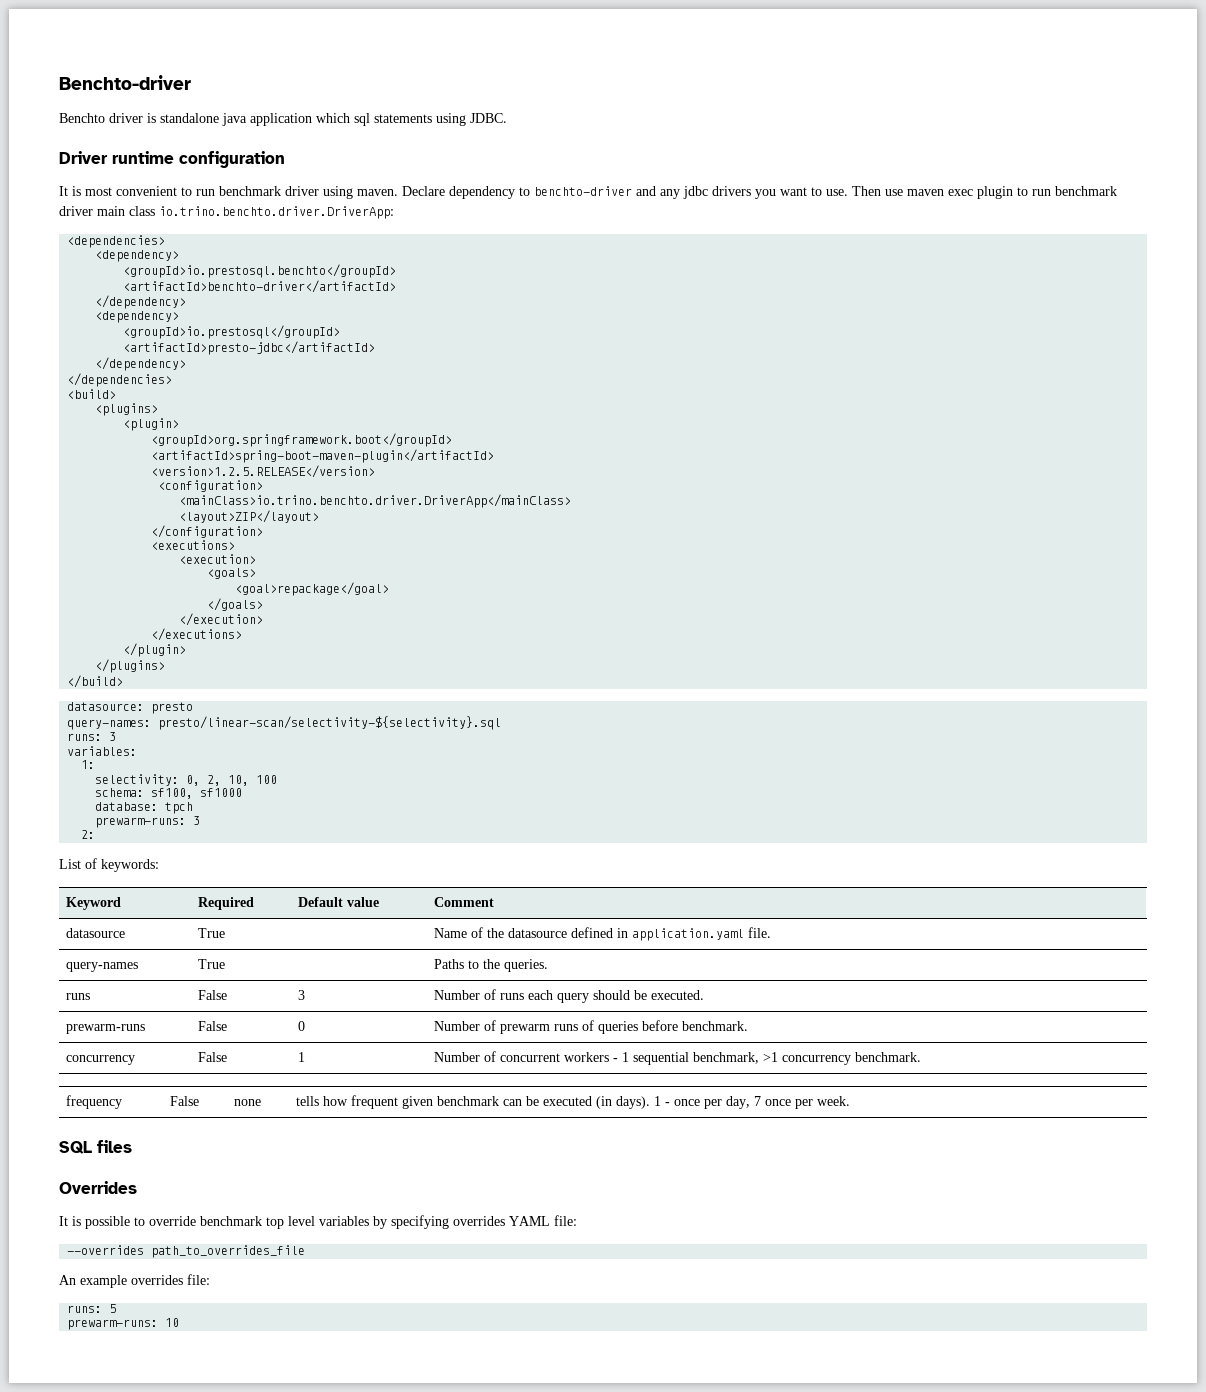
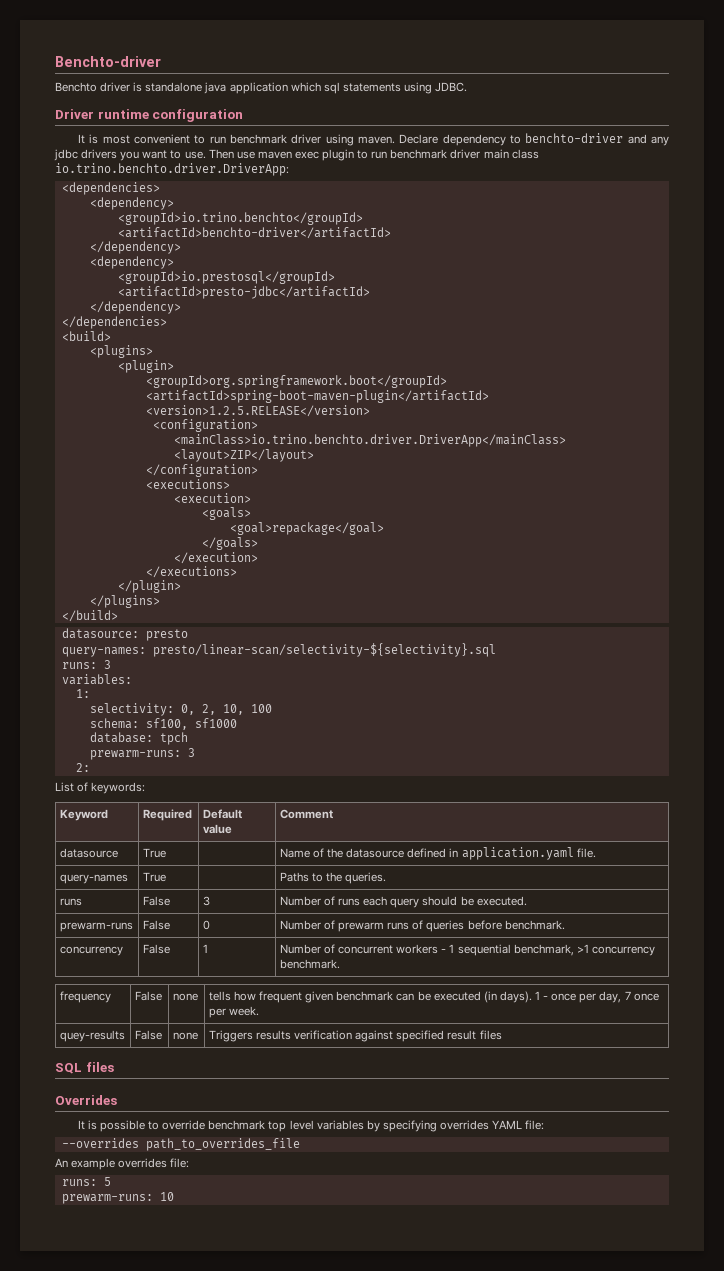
[123,264,397,278] <groupId>io.prestosql.benchto</groupId> -> [117,212,363,225] <groupId>io.trino.benchto</groupId>
(851, 1101) none -> [59,1030,125,1042] [134,1030,162,1040] [172,1032,198,1040] [208,1030,502,1042] // quey-results | False | none | Triggers results verification against specified result files

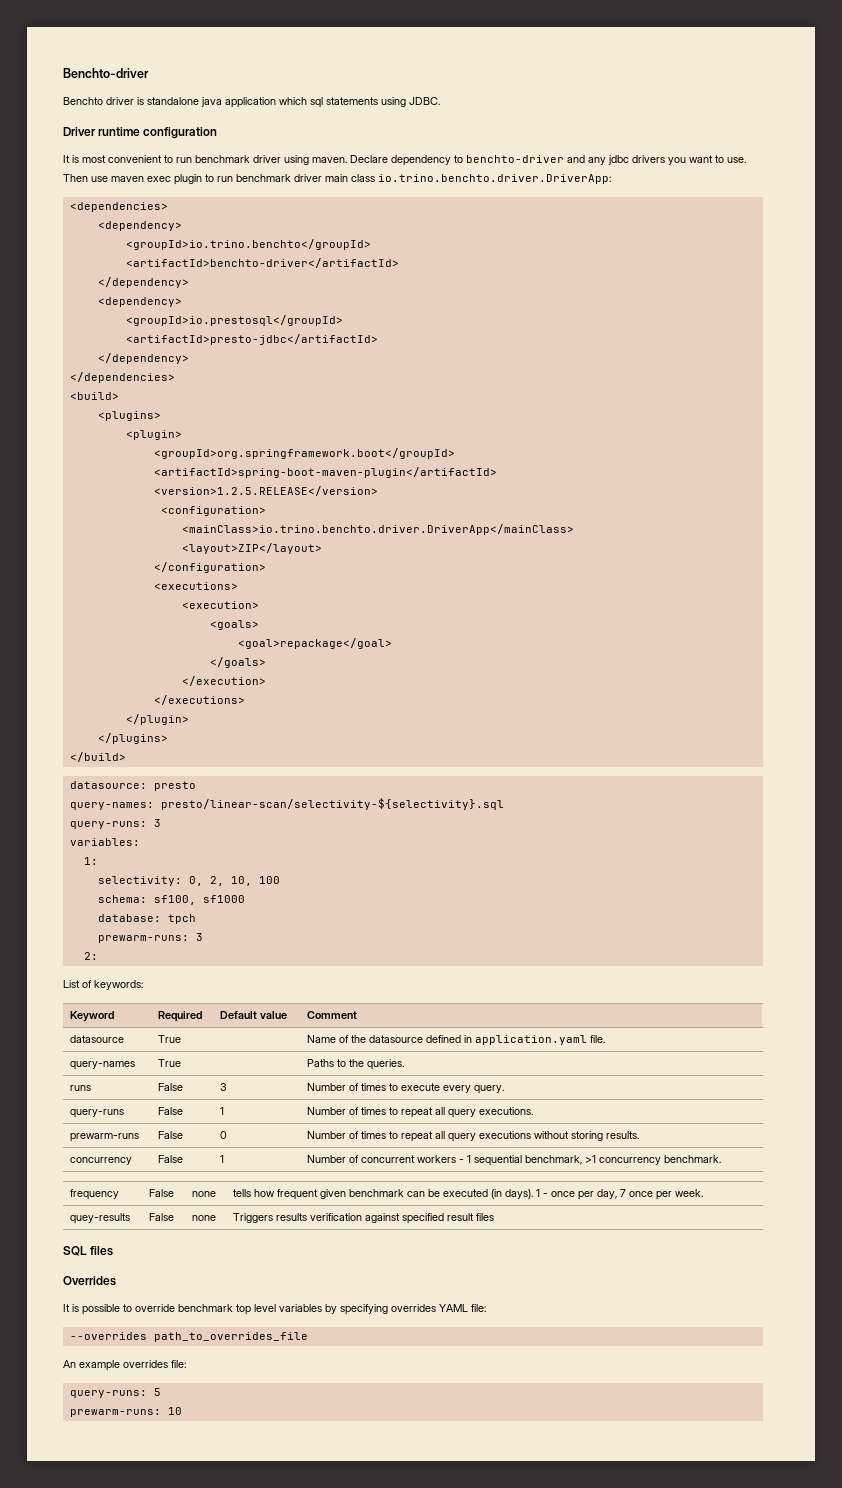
[61,662,97,669] runs: -> [69,821,147,829] query-runs:
[338,896,527,908] runs each query should be executed. -> [360,1083,504,1094] [69,1109,124,1118] [157,1107,183,1115] [219,1107,224,1115] [306,1107,533,1118] times to execute every query. // query-runs | False | 1 | Number of times to repeat all query executions.
[338,920,565,932] prewarm runs of queries before benchmark. -> [360,1131,639,1142] times to repeat all query executions without storing results.
[61,1179,97,1186] runs: -> [69,1390,147,1398] query-runs:

